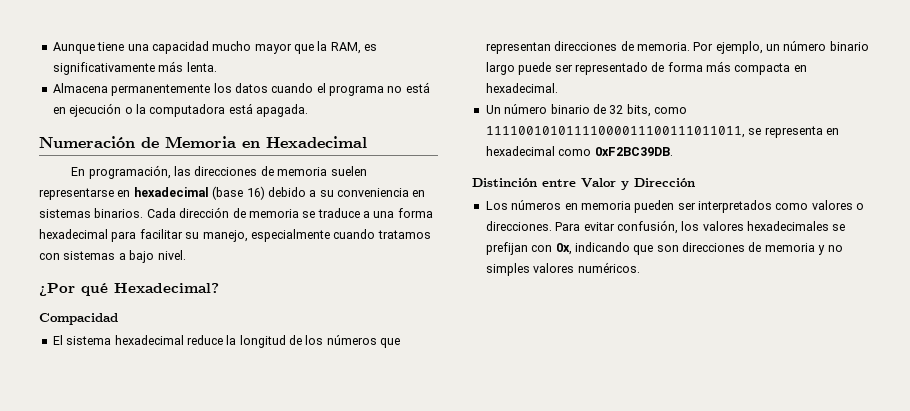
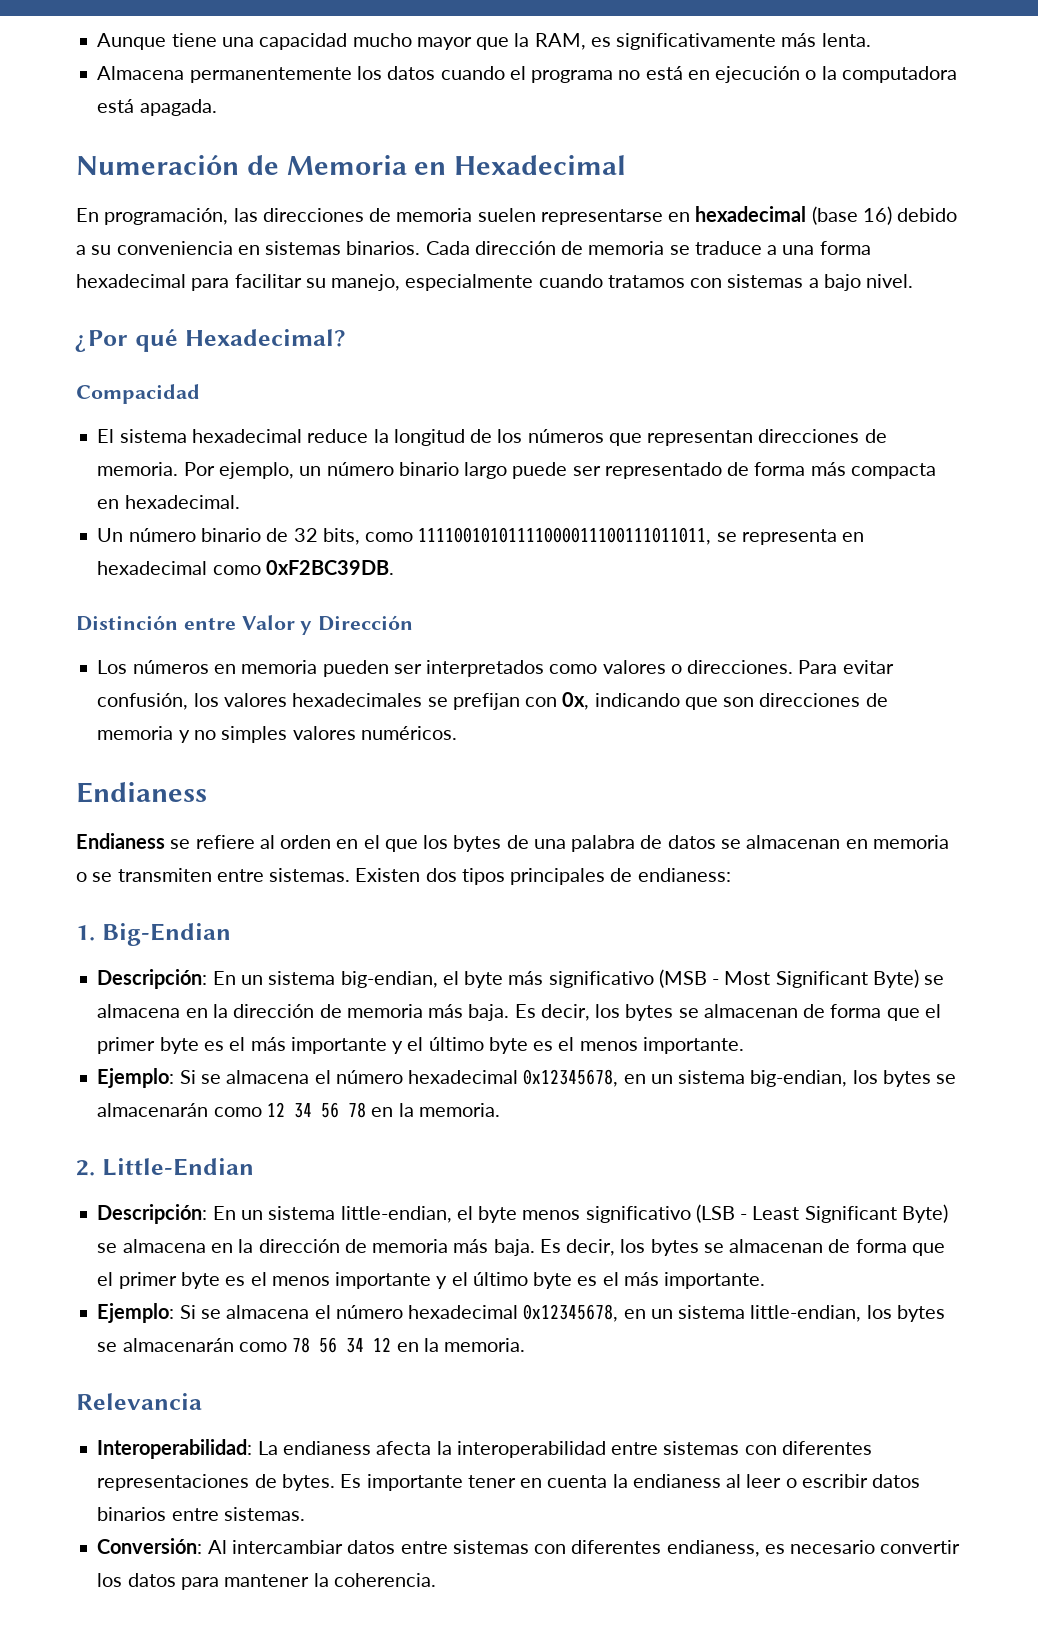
(640, 267) none -> [76,782,207,803] [76,833,949,852] [76,868,731,885] [76,923,231,946] [97,969,945,989] [97,1004,941,1021] [97,1037,744,1054] [97,1068,957,1088] [97,1102,500,1118] [76,1158,254,1176] [97,1204,948,1224] [97,1239,945,1256] [97,1272,766,1289] [97,1303,945,1323] [97,1337,526,1353] [76,1393,202,1410] [97,1439,872,1459] [97,1474,921,1491] [97,1507,305,1521] [97,1538,961,1557] [97,1573,436,1590] // Endianess // Endianess se refiere al orden en el que los bytes de una palabra de datos se almacenan en memoria o se transmiten entre sistemas. Existen dos tipos principales de endianess: // 1. Big-Endian // Descripción: En un sistema big-endian, el byte más significativo (MSB - Most Significant Byte) se almacena en la dirección de memoria más baja. Es decir, los bytes se almacenan de forma que el primer byte es el más importante y el último byte es el menos importante. // Ejemplo: Si se almacena el número hexadecimal 0x12345678, en un sistema big-endian, los bytes se almacenarán como 12 34 56 78 en la memoria. // 2. Little-Endian // Descripción: En un sistema little-endian, el byte menos significativo (LSB - Least Significant Byte) se almacena en la dirección de memoria más baja. Es decir, los bytes se almacenan de forma que el primer byte es el menos importante y el último byte es el más importante. // Ejemplo: Si se almacena el número hexadecimal 0x12345678, en un sistema little-endian, los bytes se almacenarán como 78 56 34 12 en la memoria. // Relevancia // Interoperabilidad: La endianess afecta la interoperabilidad entre sistemas con diferentes representaciones de bytes. Es importante tener en cuenta la endianess al leer o escribir datos binarios entre sistemas. // Conversión: Al intercambiar datos entre sistemas con diferentes endianess, es necesario convertir los datos para mantener la coherencia.

